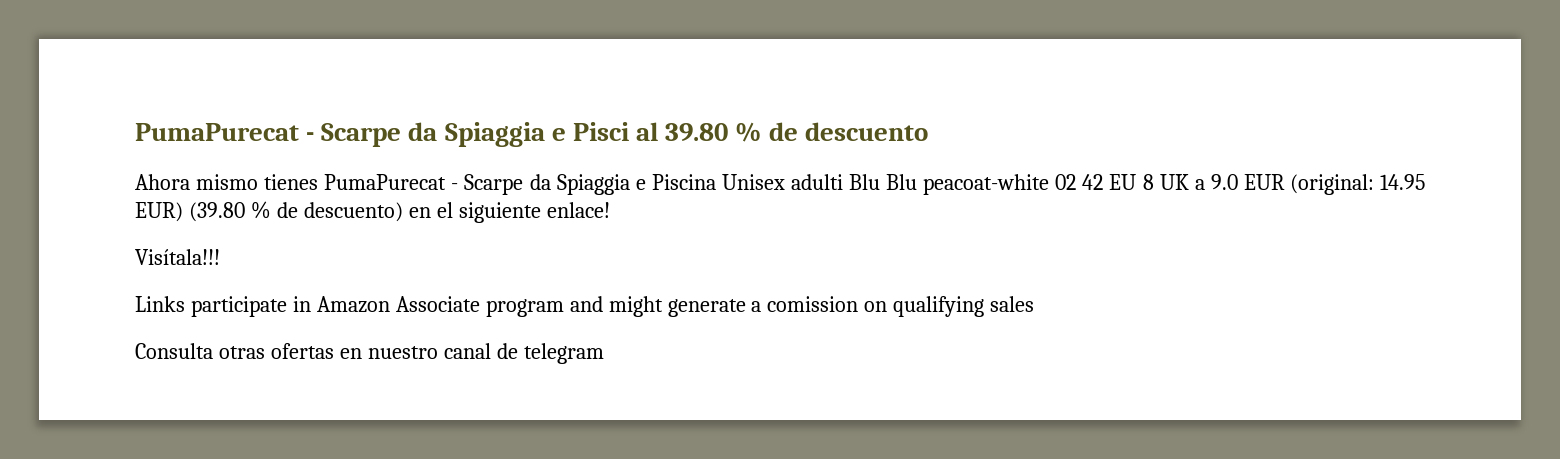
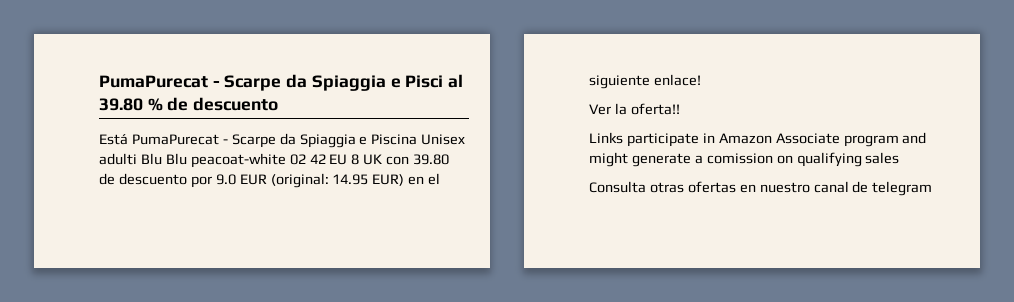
[135,174,319,190] Ahora mismo tienes -> [99,134,128,145] Está
[1194,179,1205,190] a -> [386,154,450,165] [99,173,212,188] con 39.80 de descuento por
[188,201,403,222] (39.80 % de descuento) -> (405, 180) none
[135,249,220,265] Visítala!!! -> [589,103,680,115] Ver la oferta!!

